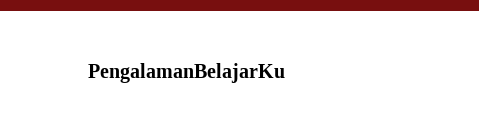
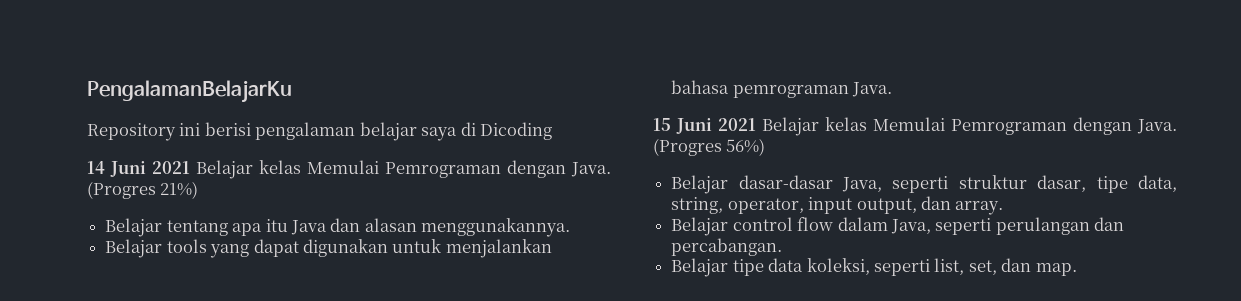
(285, 73) none -> [87,122,553,141] [87,160,611,179] [87,181,199,199] [105,218,571,237] [105,239,552,258] [671,80,893,98] [653,117,1177,136] [653,138,766,156] [671,175,1177,194] [671,196,1004,215] [671,217,1125,236] [671,238,783,256] [671,258,1077,277] // Repository ini berisi pengalaman belajar saya di Dicoding // 14 Juni 2021 Belajar kelas Memulai Pemrograman dengan Java. (Progres 21%) // Belajar tentang apa itu Java dan alasan menggunakannya. // Belajar tools yang dapat digunakan untuk menjalankan bahasa pemrograman Java. // 15 Juni 2021 Belajar kelas Memulai Pemrograman dengan Java. (Progres 56%) // Belajar dasar-dasar Java, seperti struktur dasar, tipe data, string, operator, input output, dan array. // Belajar control flow dalam Java, seperti perulangan dan percabangan. // Belajar tipe data koleksi, seperti list, set, dan map.

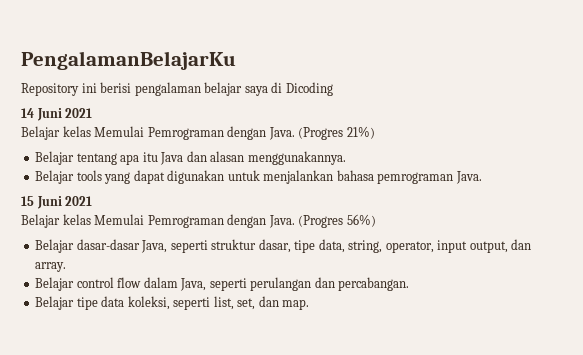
(190, 167) none -> (93, 113) //
(756, 124) none -> (93, 201) //

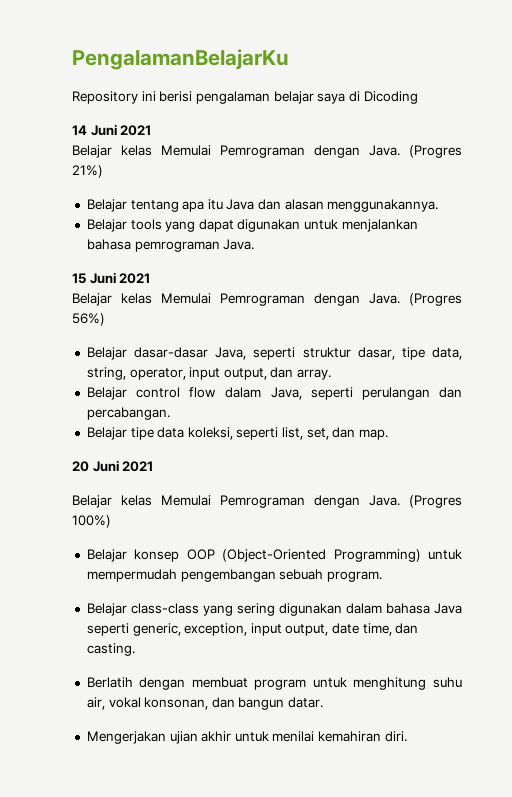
(310, 304) none -> [72,460,154,472] [72,495,462,508] [72,515,111,528] [86,549,462,562] [86,569,382,582] [86,603,462,616] [86,623,419,636] [86,643,135,656] [86,677,462,690] [86,697,324,710] [86,731,407,744] // 20 Juni 2021 // Belajar kelas Memulai Pemrograman dengan Java. (Progres 100%) // Belajar konsep OOP (Object-Oriented Programming) untuk mempermudah pengembangan sebuah program. // Belajar class-class yang sering digunakan dalam bahasa Java seperti generic, exception, input output, date time, dan casting. // Berlatih dengan membuat program untuk menghitung suhu air, vokal konsonan, dan bangun datar. // Mengerjakan ujian akhir untuk menilai kemahiran diri.

